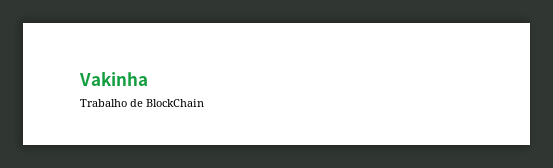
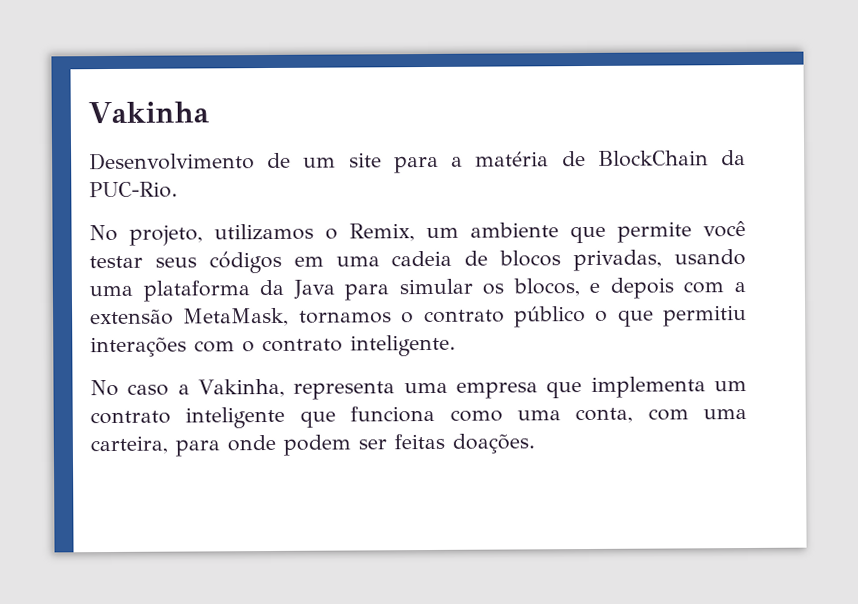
[80,99,204,107] Trabalho de BlockChain -> [89,150,746,174] [89,181,178,199] [89,221,746,246] [89,249,747,274] [89,277,746,302] [90,305,747,328] [90,334,456,358] [90,376,747,400] [90,405,747,429] [90,433,535,457] Desenvolvimento de um site para a matéria de BlockChain da PUC-Rio. // No projeto, utilizamos o Remix, um ambiente que permite você testar seus códigos em uma cadeia de blocos privadas, usando uma plataforma da Java para simular os blocos, e depois com a extensão MetaMask, tornamos o contrato público o que permitiu interações com o contrato inteligente. // No caso a Vakinha, representa uma empresa que implementa um contrato inteligente que funciona como uma conta, com uma carteira, para onde podem ser feitas doações.

